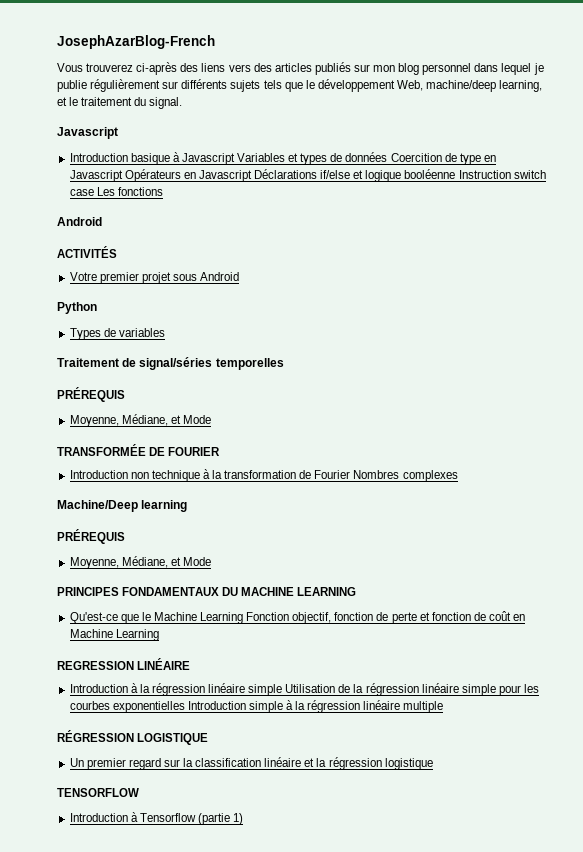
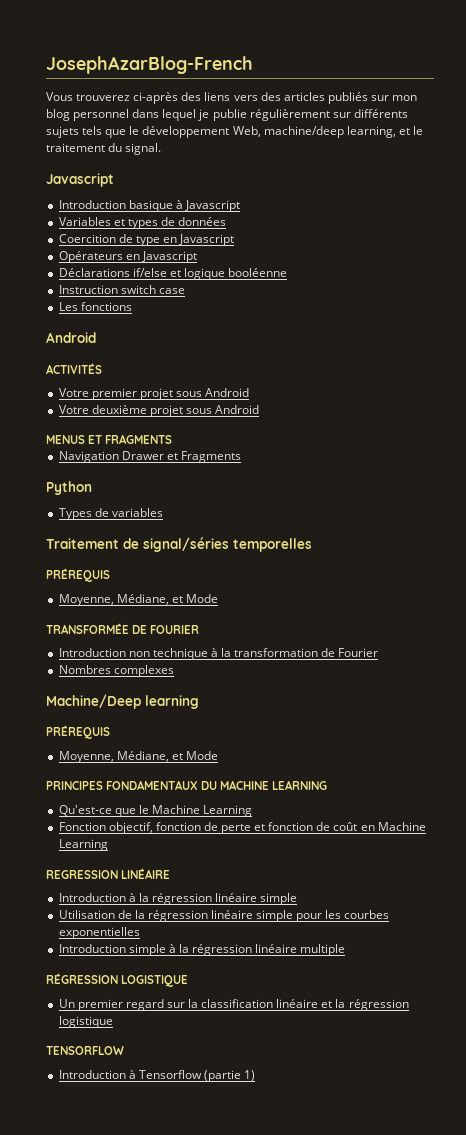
(235, 159) none -> (240, 206) //
(388, 157) none -> (227, 221) //
(123, 176) none -> (235, 240) //
(252, 176) none -> (197, 257) //
(456, 174) none -> (288, 272) //
(94, 192) none -> (185, 291) //
(240, 276) none -> [58,405,260,417] [46,434,173,444] [58,451,241,463] // Votre deuxième projet sous Android // MENUS ET FRAGMENTS // Navigation Drawer et Fragments
(351, 474) none -> (379, 652) //
(244, 618) none -> (253, 811) //
(283, 690) none -> (298, 899) //
(185, 707) none -> (140, 933) //

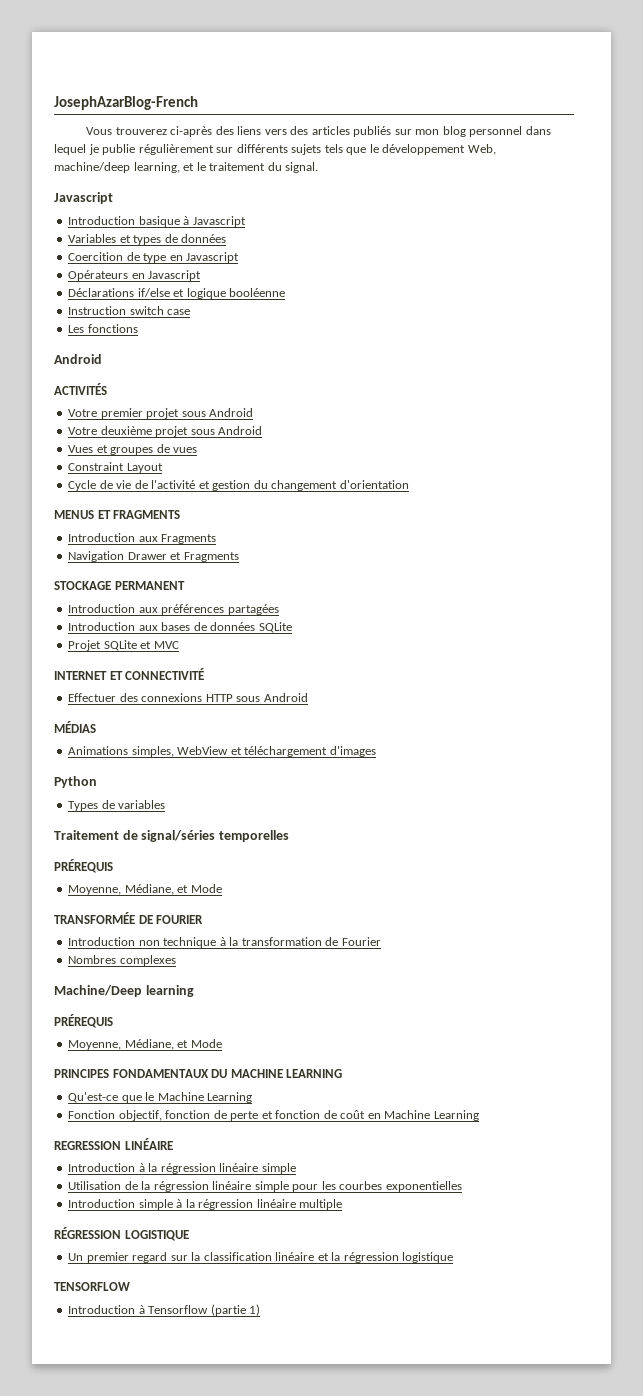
(260, 409) none -> [68,444,198,455] [68,462,163,473] [68,480,409,491] // Vues et groupes de vues // Constraint Layout // Cycle de vie de l'activité et gestion du changement d'orientation
(173, 439) none -> [68,533,217,544] // Introduction aux Fragments
(241, 457) none -> [54,581,185,590] [68,604,279,615] [68,622,292,633] [68,640,179,651] [54,668,205,680] [68,693,308,702] [54,721,96,733] [68,746,376,757] // STOCKAGE PERMANENT // Introduction aux préférences partagées // Introduction aux bases de données SQLite // Projet SQLite et MVC // INTERNET ET CONNECTIVITÉ // Effectuer des connexions HTTP sous Android // MÉDIAS // Animations simples, WebView et téléchargement d'images

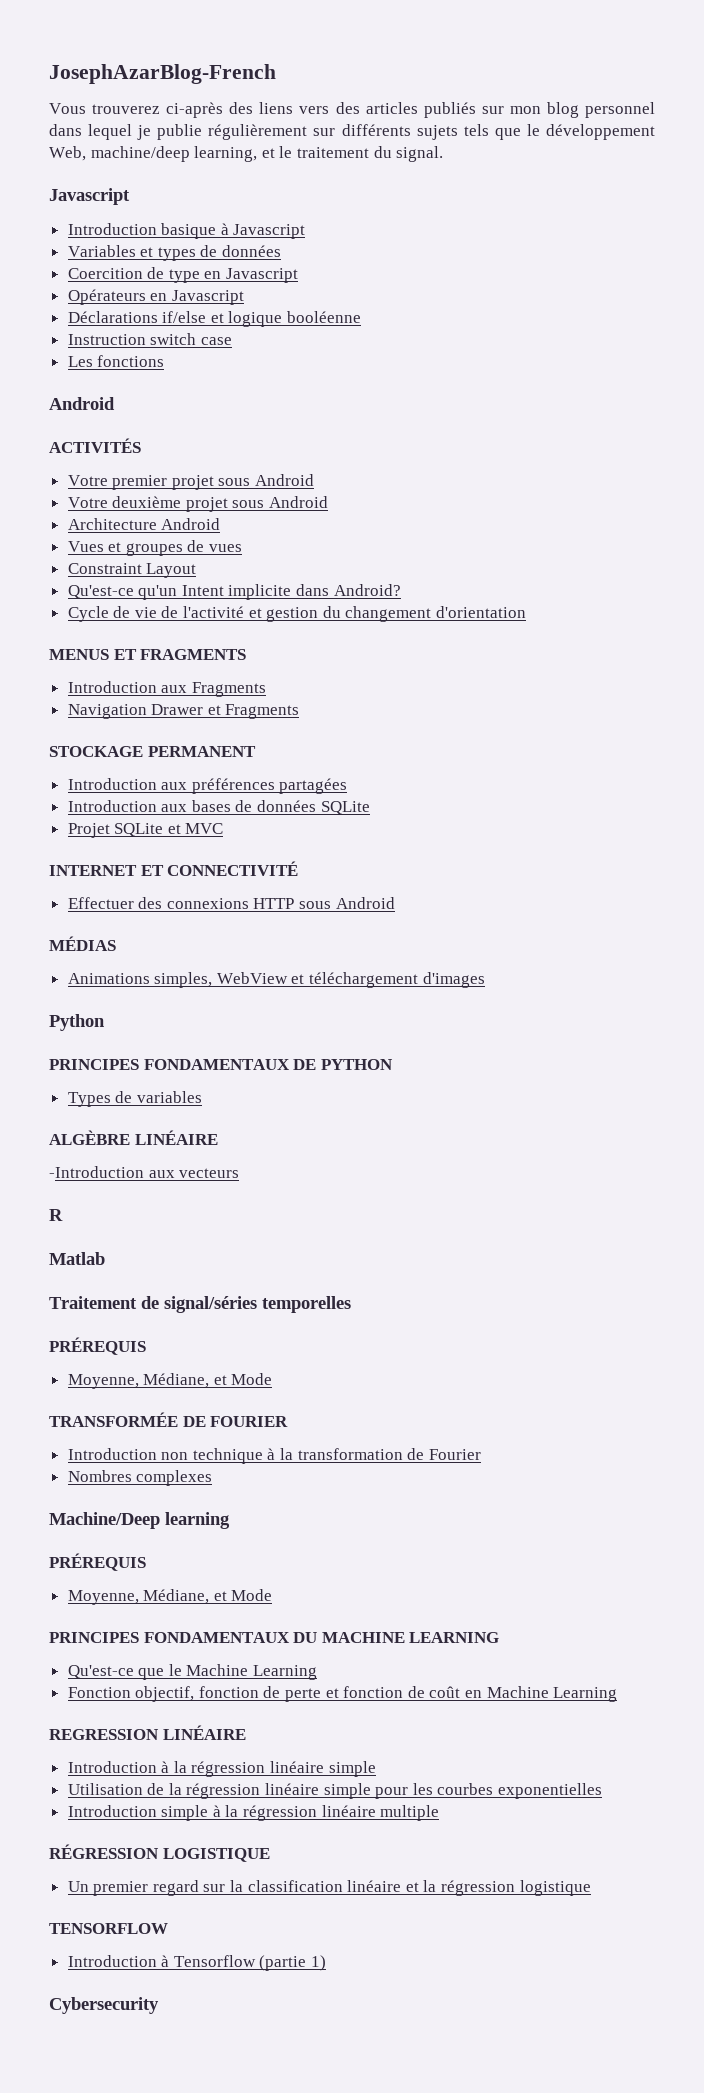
(263, 430) none -> [67,518,221,530] // Architecture Android
(163, 468) none -> [67,584,401,600] // Qu'est-ce qu'un Intent implicite dans Android?
(97, 782) none -> [49,1059,393,1070] // PRINCIPES FONDAMENTAUX DE PYTHON
(166, 804) none -> [49,1130,218,1145] [49,1166,240,1178] [49,1209,63,1221] [49,1252,105,1265] // ALGÈBRE LINÉAIRE // -Introduction aux vecteurs // R // Matlab
(261, 1310) none -> [49,1997,159,2014] // Cybersecurity

